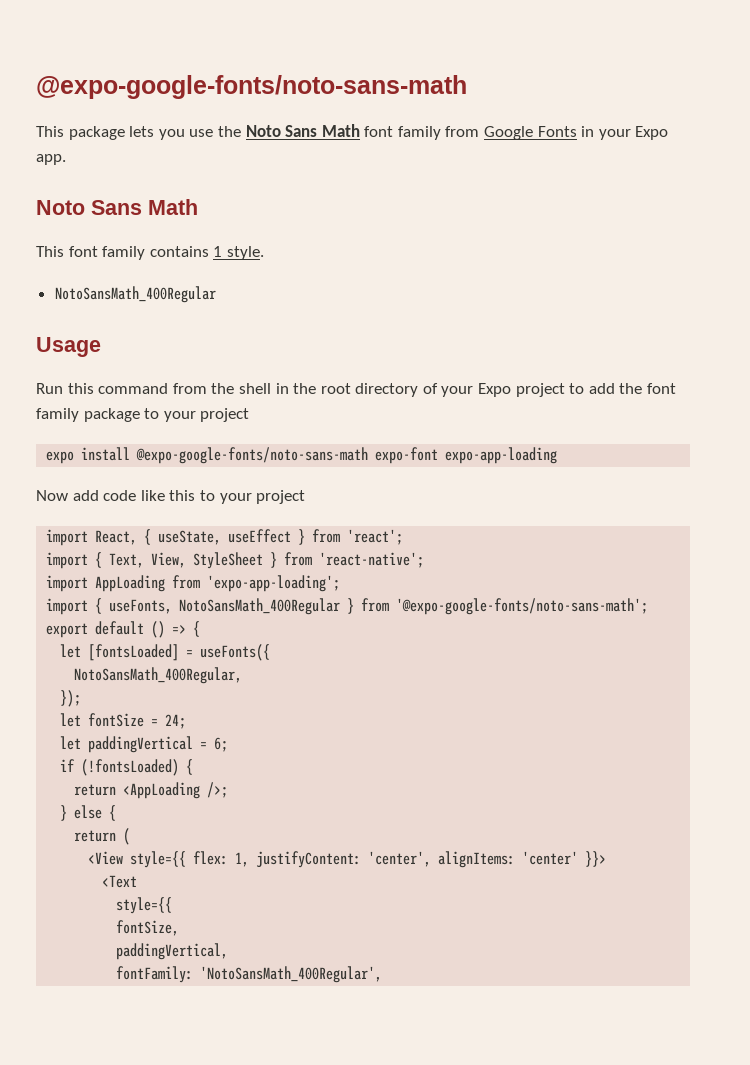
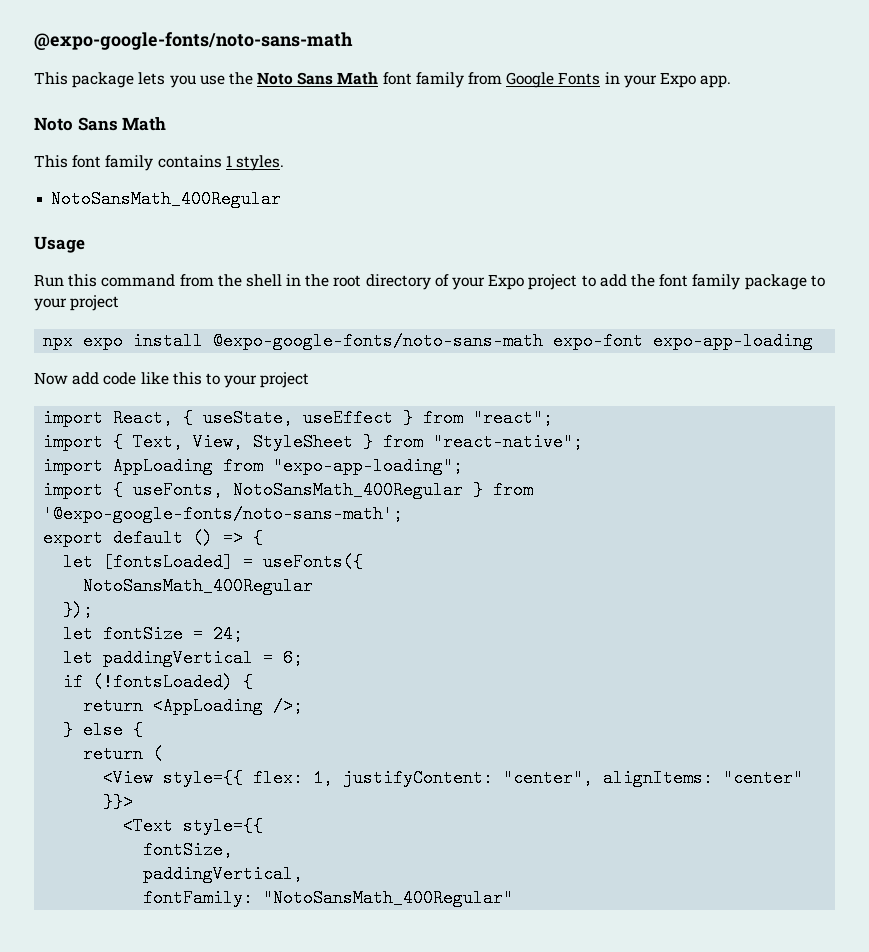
[226,246,264,260] style. -> [235,155,284,171] styles.
(250, 415) none -> [43,332,74,350] npx
[347,529,404,545] 'react'; -> [473,409,554,427] "react";
[319,552,425,568] 'react-native'; -> [433,433,584,451] "react-native";
[207,575,341,592] 'expo-app-loading'; -> [273,457,464,475] "expo-app-loading";
[74,667,243,684] NotoSansMath_400Regular, -> [83,577,314,595] NotoSansMath_400Regular
[368,851,579,868] 'center', alignItems: 'center' -> [503,769,804,787] "center", alignItems: "center"
(138, 881) // -> (174, 826) none
[200,966,383,983] 'NotoSansMath_400Regular', -> [263,889,514,907] "NotoSansMath_400Regular"

